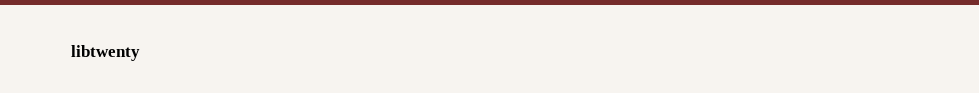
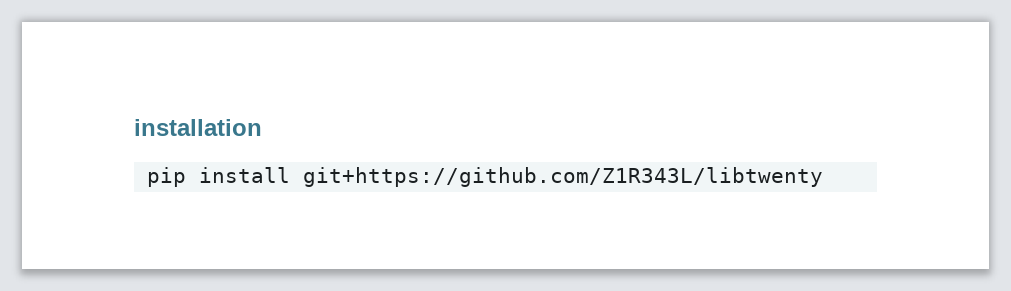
[71,45,140,61] libtwenty -> [134,119,262,136] [147,167,824,187] installation // pip install git+https://github.com/Z1R343L/libtwenty

